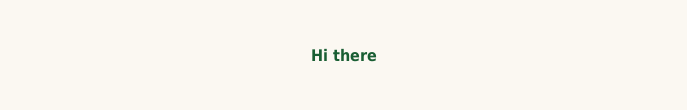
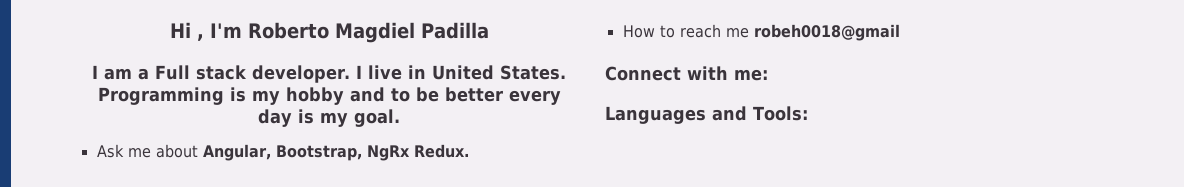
[332,48,377,62] there -> [196,22,489,43] [91,65,567,83] [97,87,561,105] [258,109,400,127] [96,144,469,161] [622,24,900,41] [605,66,768,81] [605,106,808,124] , I'm Roberto Magdiel Padilla // I am a Full stack developer. I live in United States. Programming is my hobby and to be better every day is my goal. // Ask me about Angular, Bootstrap, NgRx Redux. // How to reach me robeh0018@gmail // Connect with me: // Languages and Tools:

